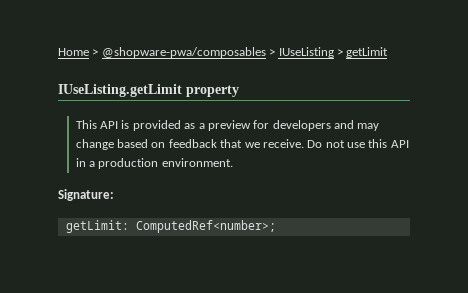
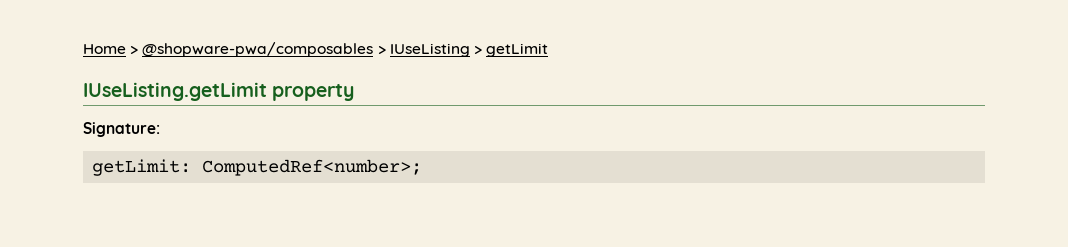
[75,120,380,131] [75,139,409,150] [75,158,233,169] // This API is provided as a preview for developers and may change based on feedback that we receive. Do not use this API in a production environment. -> (355, 92) none

